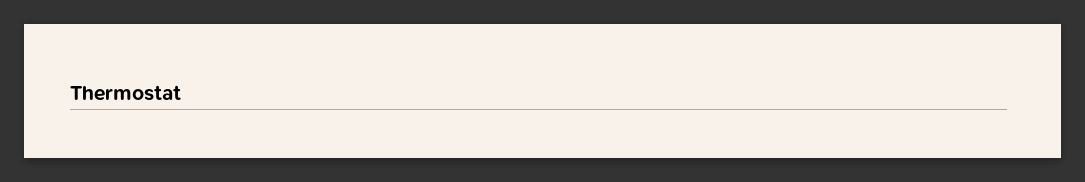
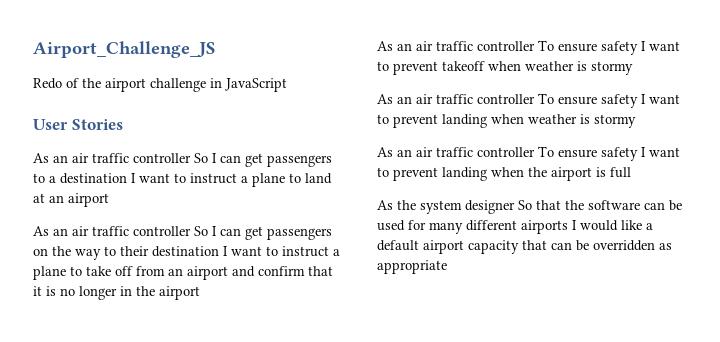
[70,85,181,101] Thermostat -> [33,41,215,58] [33,78,287,92] [33,119,123,130] [33,153,332,167] [33,173,332,187] [33,193,109,207] [33,226,332,240] [33,246,340,260] [33,266,333,280] [33,286,200,300] [377,40,680,55] [377,61,633,75] [377,93,680,108] [377,114,636,128] [377,146,680,161] [377,167,631,181] [377,200,682,214] [377,220,653,234] [377,240,672,254] [377,260,447,274] Airport_Challenge_JS // Redo of the airport challenge in JavaScript // User Stories // As an air traffic controller So I can get passengers to a destination I want to instruct a plane to land at an airport // As an air traffic controller So I can get passengers on the way to their destination I want to instruct a plane to take off from an airport and confirm that it is no longer in the airport // As an air traffic controller To ensure safety I want to prevent takeoff when weather is stormy // As an air traffic controller To ensure safety I want to prevent landing when weather is stormy // As an air traffic controller To ensure safety I want to prevent landing when the airport is full // As the system designer So that the software can be used for many different airports I would like a default airport capacity that can be overridden as appropriate

